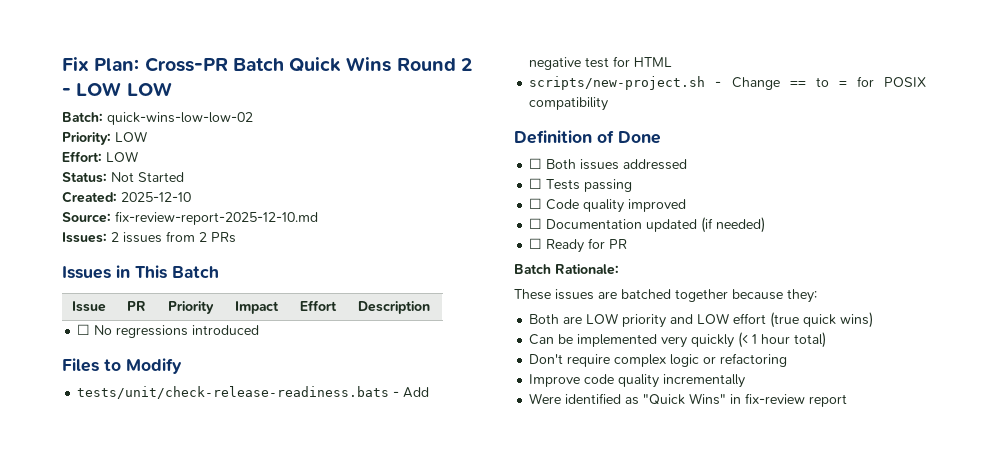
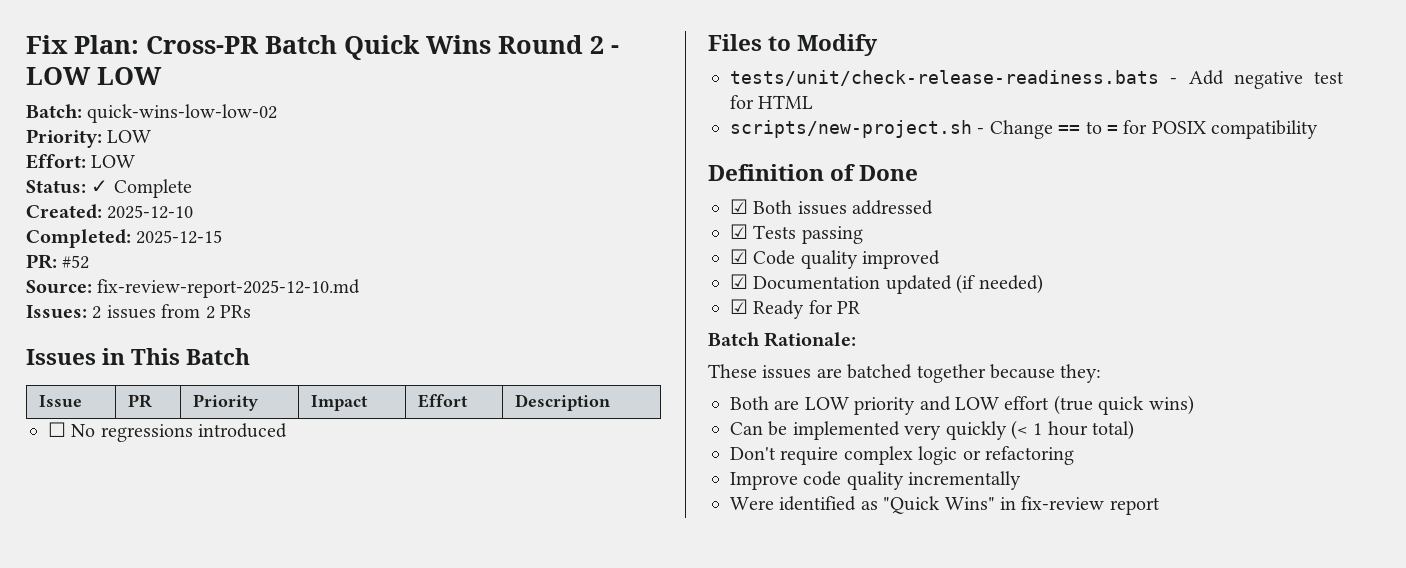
[111,172,184,182] Not Started -> [91,179,192,198] ✓ Complete
(191, 197) none -> [26,229,223,248] [26,254,90,269] // Completed: 2025-12-15 // PR: #52
[529,158,543,169] ☐ -> [730,199,748,214] ☑
[529,178,543,189] ☐ -> [730,224,748,239] ☑
[529,198,543,209] ☐ -> [730,249,748,264] ☑
[529,218,543,229] ☐ -> [730,274,748,289] ☑
[529,238,543,249] ☐ -> [730,299,748,314] ☑

